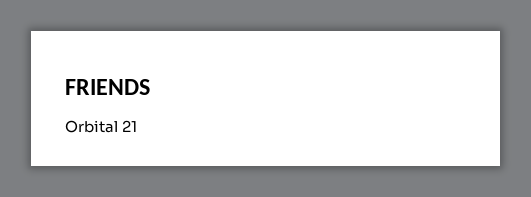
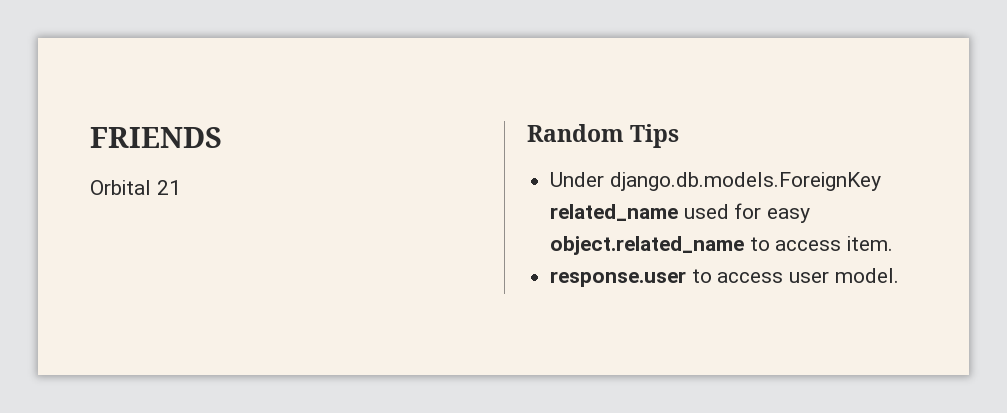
(138, 126) none -> [527,124,680,148] [550,172,881,191] [550,203,811,223] [550,236,894,255] [550,268,899,287] // Random Tips // Under django.db.models.ForeignKey related_name used for easy object.related_name to access item. // response.user to access user model.

